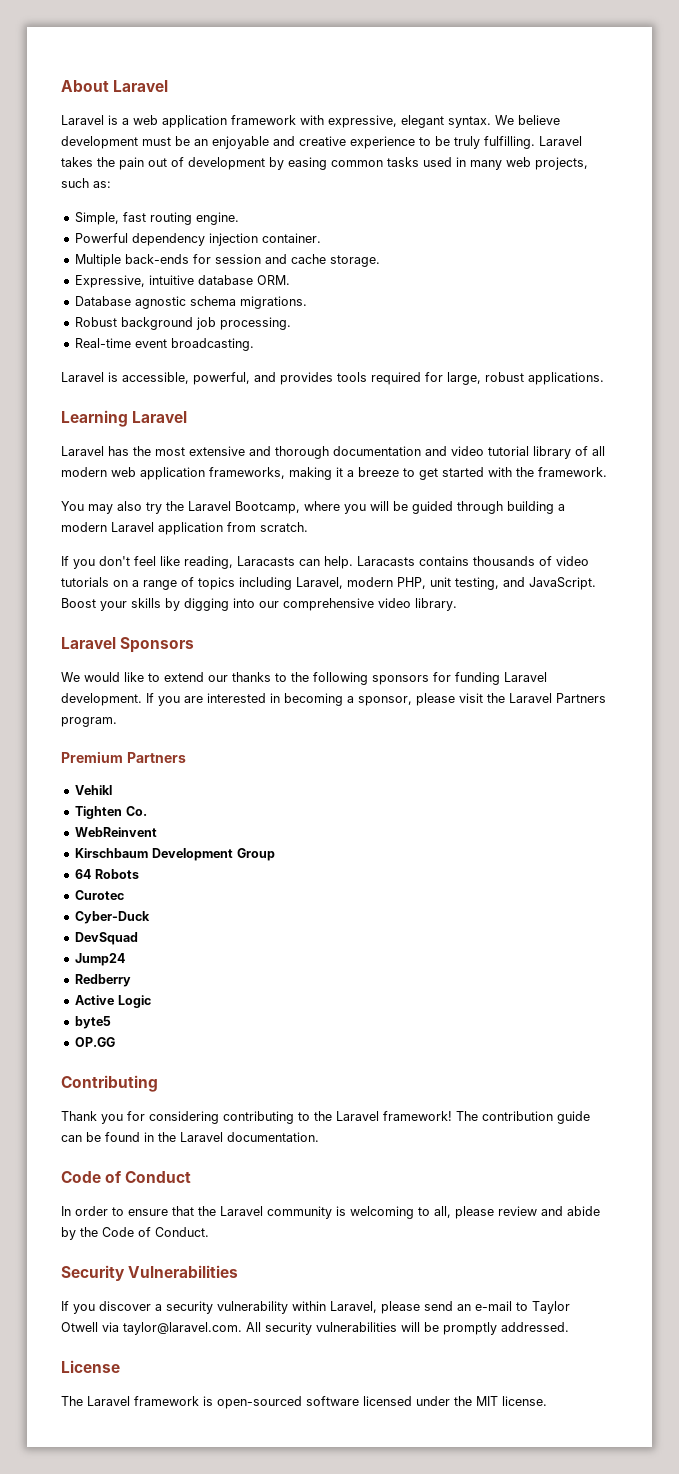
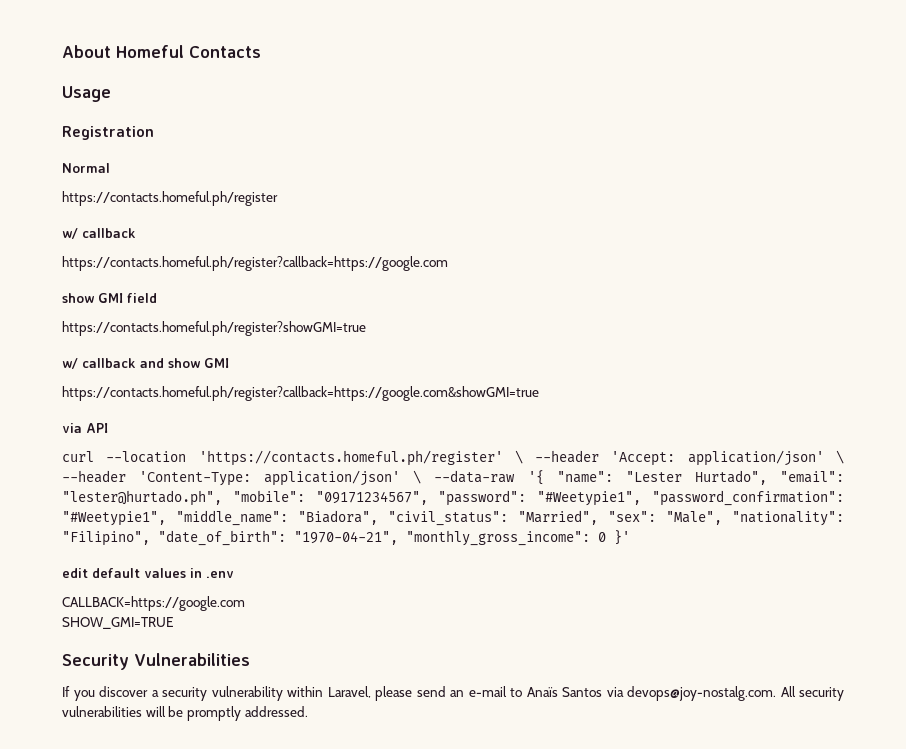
[113,80,169,92] [61,115,560,128] [61,136,582,149] [61,157,588,170] [61,178,111,188] [74,212,239,225] [74,233,321,246] [74,254,380,267] [74,275,290,288] [74,296,307,309] [74,317,291,330] [74,338,254,351] [61,372,604,385] [61,410,188,427] [61,446,605,459] [61,467,607,480] [61,501,565,514] [61,522,308,535] [61,556,589,569] [61,577,596,590] [61,598,457,611] [61,637,195,653] [61,672,547,685] [61,693,606,706] [61,717,117,727] [61,751,186,763] [74,785,112,795] [74,806,147,819] [74,827,157,837] [74,848,275,861] [74,869,139,879] [74,890,124,900] [74,911,150,924] [74,932,138,945] [74,953,125,966] [74,974,131,987] [74,995,151,1008] [74,1016,111,1029] [74,1037,115,1047] [61,1075,158,1092] [61,1111,590,1124] [61,1132,319,1142] [61,1171,192,1183] [61,1206,600,1219] [61,1227,209,1240] Laravel // Laravel is a web application framework with expressive, elegant syntax. We believe development must be an enjoyable and creative experience to be truly fulfilling. Laravel takes the pain out of development by easing common tasks used in many web projects, such as: // Simple, fast routing engine. // Powerful dependency injection container. // Multiple back-ends for session and cache storage. // Expressive, intuitive database ORM. // Database agnostic schema migrations. // Robust background job processing. // Real-time event broadcasting. // Laravel is accessible, powerful, and provides tools required for large, robust applications. // Learning Laravel // Laravel has the most extensive and thorough documentation and video tutorial library of all modern web application frameworks, making it a breeze to get started with the framework. // You may also try the Laravel Bootcamp, where you will be guided through building a modern Laravel application from scratch. // If you don't feel like reading, Laracasts can help. Laracasts contains thousands of video tutorials on a range of topics including Laravel, modern PHP, unit testing, and JavaScript. Boost your skills by digging into our comprehensive video library. // Laravel Sponsors // We would like to extend our thanks to the following sponsors for funding Laravel development. If you are interested in becoming a sponsor, please visit the Laravel Partners program. // Premium Partners // Vehikl // Tighten Co. // WebReinvent // Kirschbaum Development Group // 64 Robots // Curotec // Cyber-Duck // DevSquad // Jump24 // Redberry // Active Logic // byte5 // OP.GG // Contributing // Thank you for considering contributing to the Laravel framework! The contribution guide can be found in the Laravel documentation. // Code of Conduct // In order to ensure that the Laravel community is welcoming to all, please review and abide by the Code of Conduct. -> [116,45,261,58] [62,86,111,102] [62,126,154,140] [62,163,110,173] [62,191,278,206] [62,228,136,239] [62,256,448,271] [62,293,157,303] [62,321,366,336] [62,358,229,369] [62,386,539,401] [62,423,108,433] [62,450,845,466] [62,470,844,486] [62,490,844,506] [62,510,844,526] [62,530,630,546] [62,568,234,578] [62,596,245,611] [62,617,173,629] Homeful Contacts // Usage // Registration // Normal // https://contacts.homeful.ph/register // w/ callback // https://contacts.homeful.ph/register?callback=https://google.com // show GMI field // https://contacts.homeful.ph/register?showGMI=true // w/ callback and show GMI // https://contacts.homeful.ph/register?callback=https://google.com&showGMI=true // via API // curl --location 'https://contacts.homeful.ph/register' \ --header 'Accept: application/json' \ --header 'Content-Type: application/json' \ --data-raw '{ "name": "Lester Hurtado", "email": "lester@hurtado.ph", "mobile": "09171234567", "password": "#Weetypie1", "password_confirmation": "#Weetypie1", "middle_name": "Biadora", "civil_status": "Married", "sex": "Male", "nationality": "Filipino", "date_of_birth": "1970-04-21", "monthly_gross_income": 0 }' // edit default values in .env // CALLBACK=https://google.com // SHOW_GMI=TRUE
[532,1301,570,1314] [61,1322,242,1335] Taylor Otwell via taylor@laravel.com. -> [526,686,776,701] Anaïs Santos via devops@joy-nostalg.com.
[61,1360,120,1373] [61,1396,547,1409] // License // The Laravel framework is open-sourced software licensed under the MIT license. -> (308, 711) none

